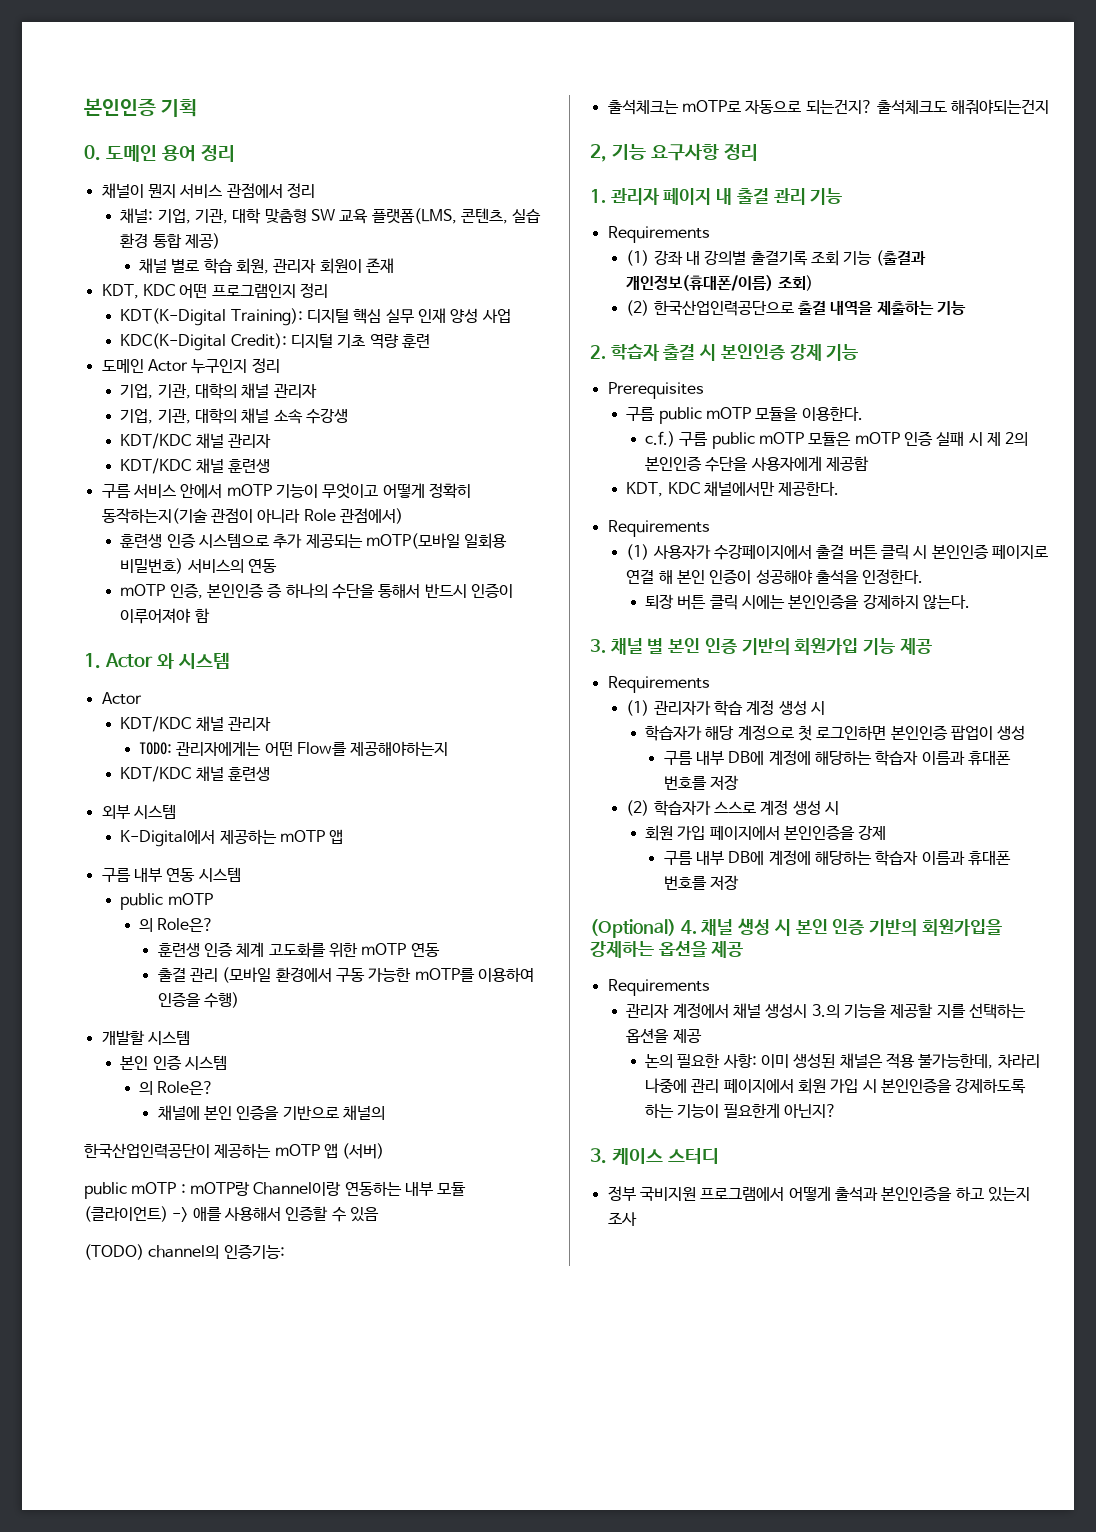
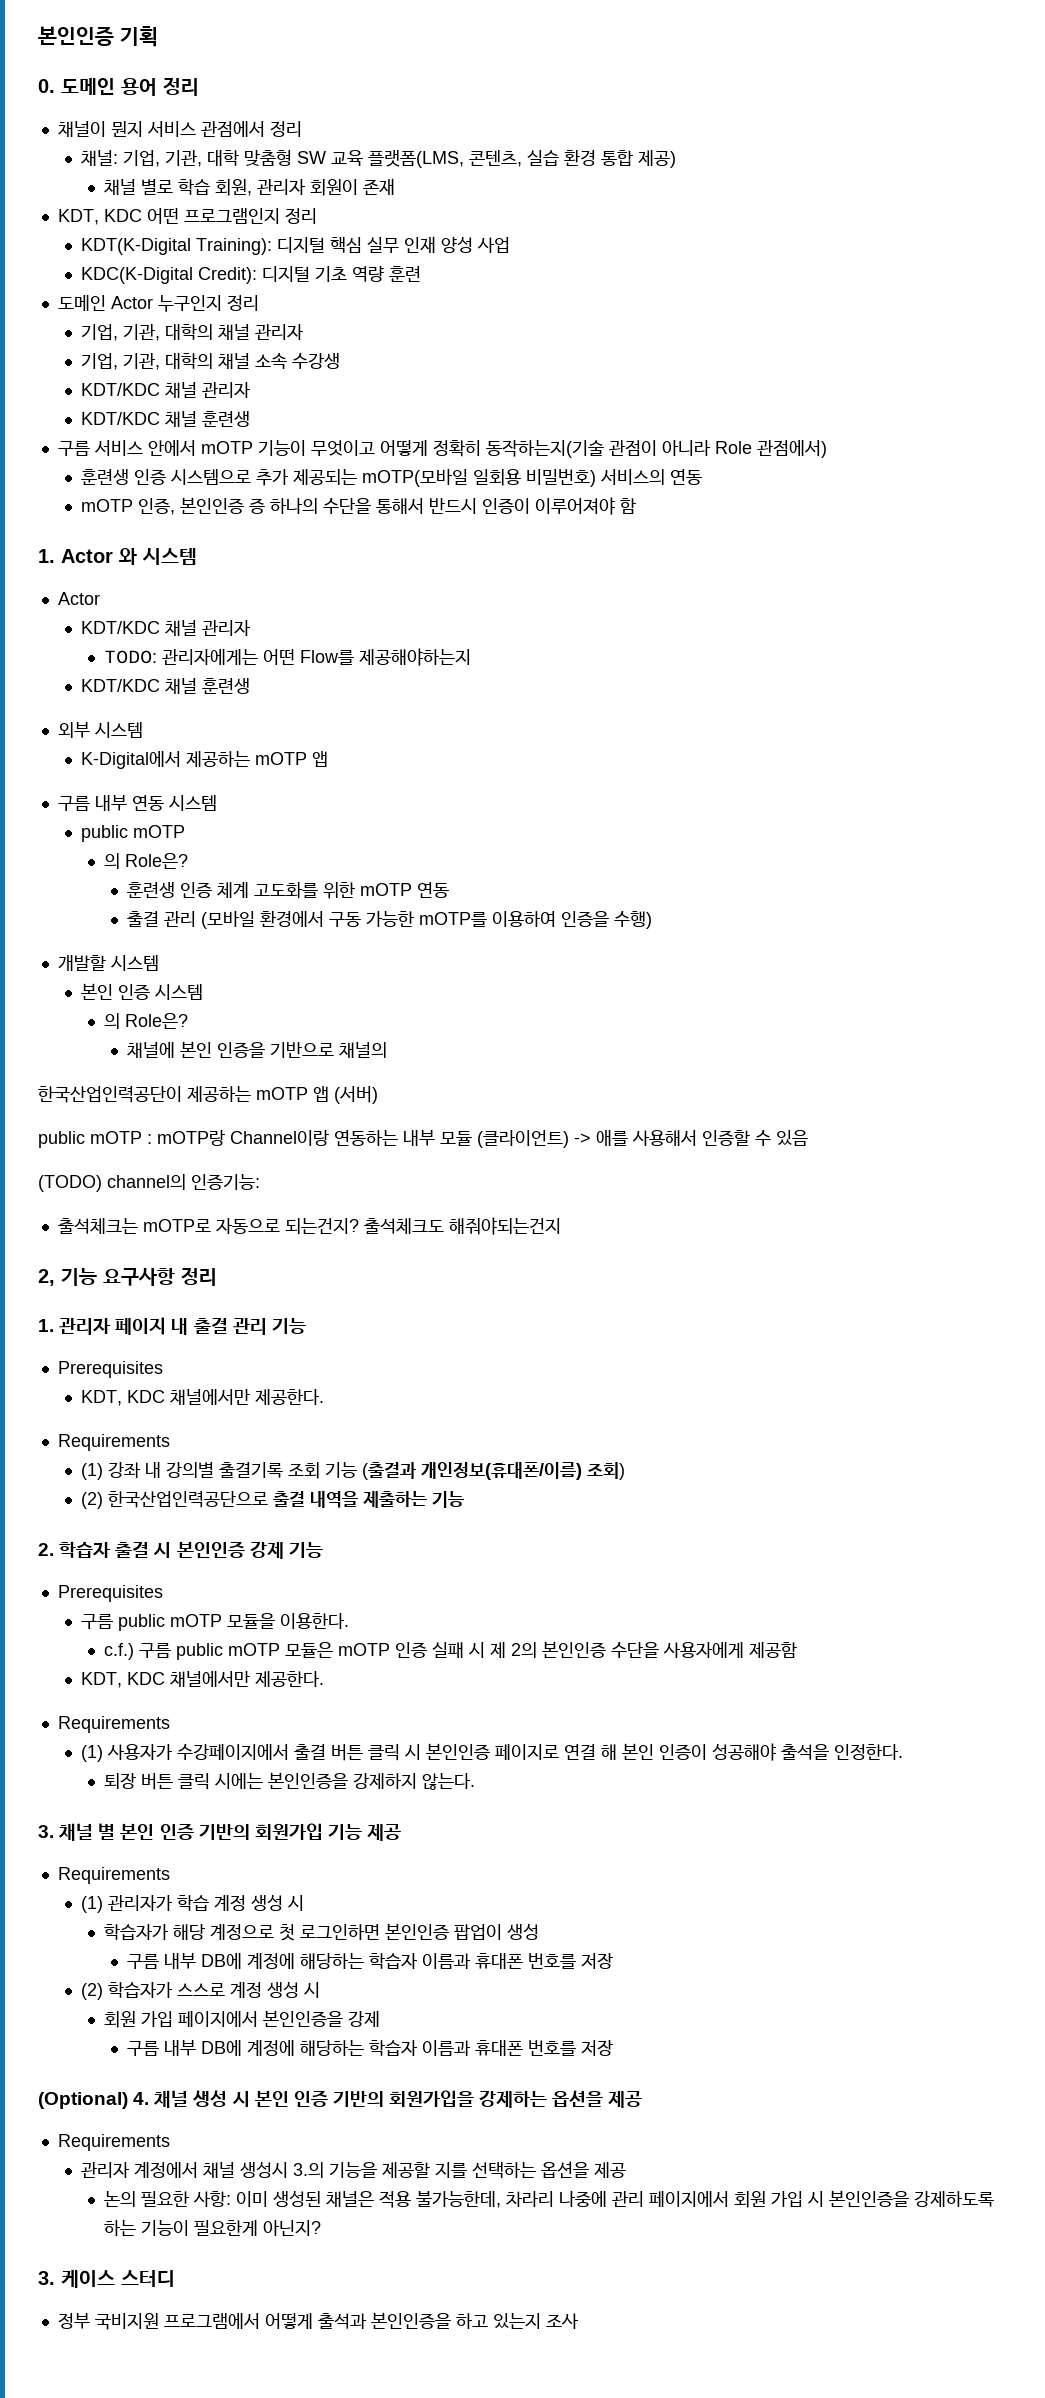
(843, 196) none -> [57,1361,163,1378] [80,1389,324,1406] // Prerequisites // KDT, KDC 채널에서만 제공한다.

